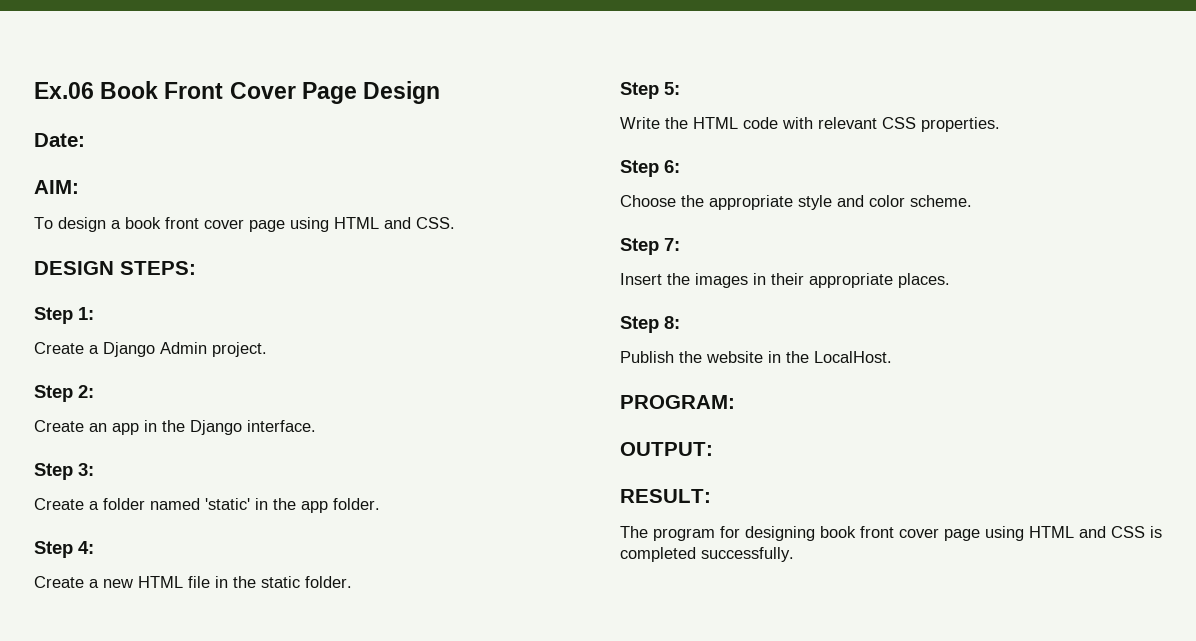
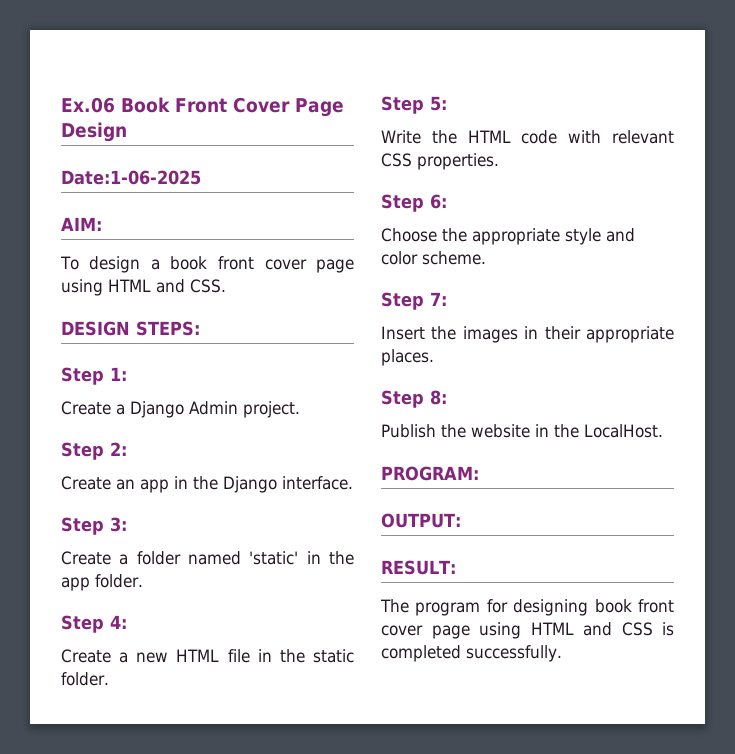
[34,133,85,147] Date: -> [61,170,201,185] Date:1-06-2025

